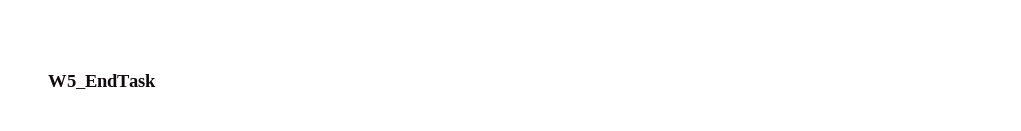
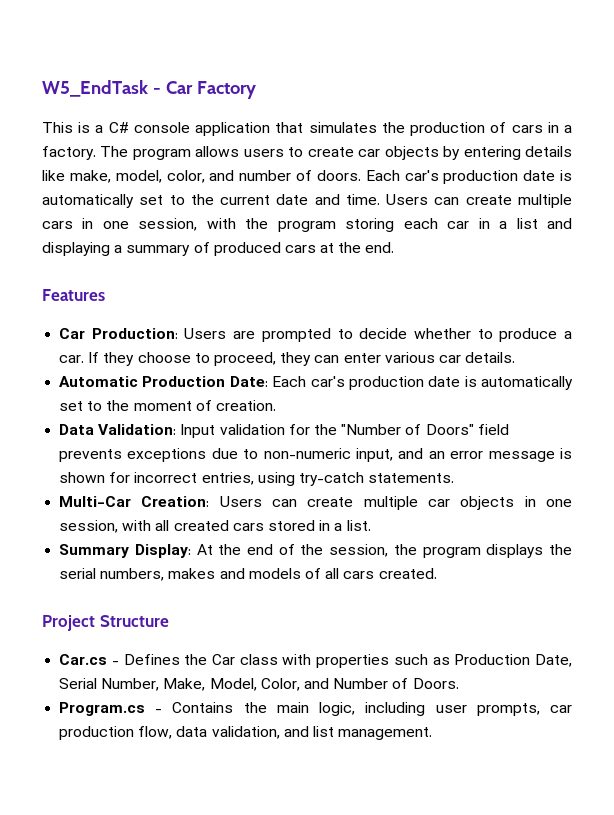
(156, 81) none -> [152,81,256,99] [42,122,572,136] [42,146,572,160] [42,170,572,184] [42,194,572,208] [42,218,572,232] [42,242,395,256] [42,289,105,301] [59,328,572,342] [59,352,516,366] [59,376,573,390] [59,400,276,411] [59,424,509,438] [59,448,572,462] [59,472,455,486] [59,496,572,510] [59,520,371,533] [59,544,573,558] [59,568,437,581] [42,615,169,631] [59,654,573,668] [59,678,459,691] [59,702,573,716] [59,726,433,740] - Car Factory // This is a C# console application that simulates the production of cars in a factory. The program allows users to create car objects by entering details like make, model, color, and number of doors. Each car's production date is automatically set to the current date and time. Users can create multiple cars in one session, with the program storing each car in a list and displaying a summary of produced cars at the end. // Features // Car Production: Users are prompted to decide whether to produce a car. If they choose to proceed, they can enter various car details. // Automatic Production Date: Each car's production date is automatically set to the moment of creation. // Data Validation: Input validation for the "Number of Doors" field prevents exceptions due to non-numeric input, and an error message is shown for incorrect entries, using try-catch statements. // Multi-Car Creation: Users can create multiple car objects in one session, with all created cars stored in a list. // Summary Display: At the end of the session, the program displays the serial numbers, makes and models of all cars created. // Project Structure // Car.cs - Defines the Car class with properties such as Production Date, Serial Number, Make, Model, Color, and Number of Doors. // Program.cs - Contains the main logic, including user prompts, car production flow, data validation, and list management.

